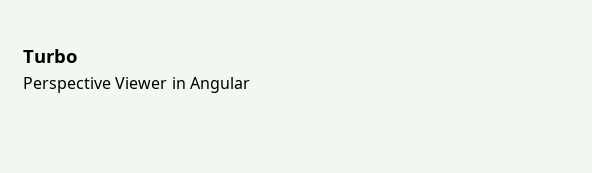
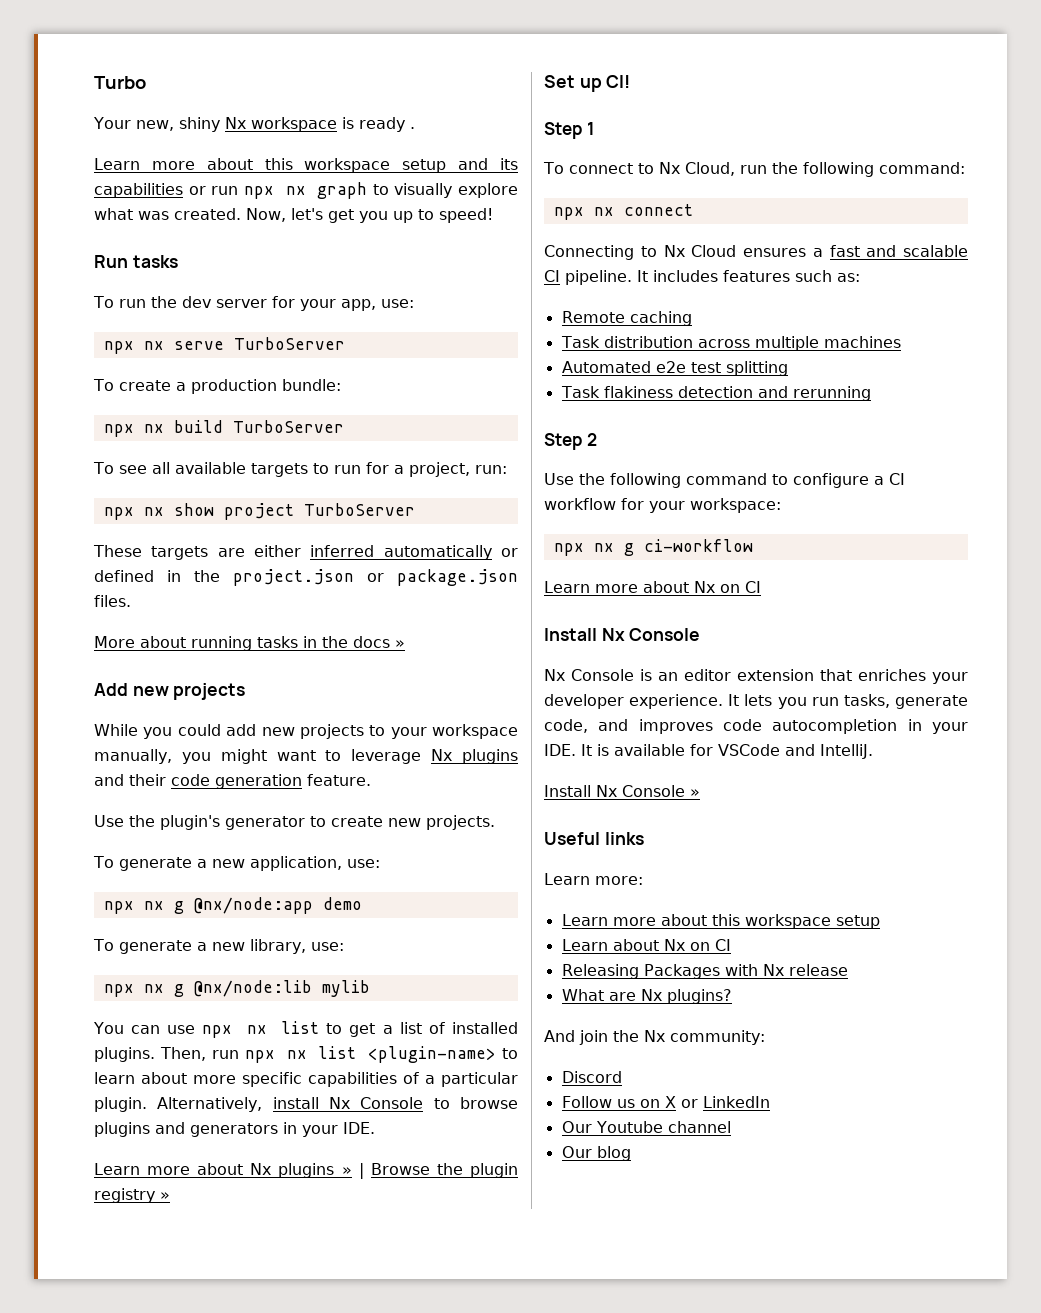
[23,77,250,93] Perspective Viewer in Angular -> [93,117,415,132] [94,158,518,173] [94,182,518,199] [94,208,493,223] [94,255,178,268] [93,296,414,311] [103,337,345,354] [93,379,341,394] [103,420,344,437] [93,462,507,477] [103,503,415,520] [93,545,518,560] [94,569,518,586] [94,595,131,607] [94,636,405,651] [94,683,246,700] [94,724,518,739] [94,749,518,764] [94,774,371,789] [94,815,495,830] [93,856,380,871] [103,897,362,914] [93,939,344,954] [103,980,370,997] [93,1021,518,1038] [94,1046,518,1063] [94,1072,518,1087] [94,1097,518,1112] [94,1122,375,1137] [94,1163,518,1179] [94,1188,170,1203] [544,75,631,92] [544,122,594,139] [543,162,965,177] [553,204,693,220] [544,245,968,260] [544,270,860,285] [561,311,692,326] [560,336,901,351] [561,361,788,376] [560,386,871,401] [544,433,597,450] [544,473,905,488] [544,498,781,513] [553,539,753,556] [544,581,761,593] [544,628,701,641] [544,669,968,684] [544,694,968,709] [544,719,968,734] [544,744,873,759] [544,785,700,797] [544,832,644,845] [544,873,643,885] [561,914,880,929] [561,939,731,951] [561,964,848,979] [561,989,732,1004] [544,1030,765,1045] [561,1071,622,1083] [561,1096,770,1108] [561,1121,731,1133] [561,1146,631,1161] Your new, shiny Nx workspace is ready . // Learn more about this workspace setup and its capabilities or run npx nx graph to visually explore what was created. Now, let's get you up to speed! // Run tasks // To run the dev server for your app, use: // npx nx serve TurboServer // To create a production bundle: // npx nx build TurboServer // To see all available targets to run for a project, run: // npx nx show project TurboServer // These targets are either inferred automatically or defined in the project.json or package.json files. // More about running tasks in the docs » // Add new projects // While you could add new projects to your workspace manually, you might want to leverage Nx plugins and their code generation feature. // Use the plugin's generator to create new projects. // To generate a new application, use: // npx nx g @nx/node:app demo // To generate a new library, use: // npx nx g @nx/node:lib mylib // You can use npx nx list to get a list of installed plugins. Then, run npx nx list <plugin-name> to learn about more specific capabilities of a particular plugin. Alternatively, install Nx Console to browse plugins and generators in your IDE. // Learn more about Nx plugins » | Browse the plugin registry » // Set up CI! // Step 1 // To connect to Nx Cloud, run the following command: // npx nx connect // Connecting to Nx Cloud ensures a fast and scalable CI pipeline. It includes features such as: // Remote caching // Task distribution across multiple machines // Automated e2e test splitting // Task flakiness detection and rerunning // Step 2 // Use the following command to configure a CI workflow for your workspace: // npx nx g ci-workflow // Learn more about Nx on CI // Install Nx Console // Nx Console is an editor extension that enriches your developer experience. It lets you run tasks, generate code, and improves code autocompletion in your IDE. It is available for VSCode and IntelliJ. // Install Nx Console » // Useful links // Learn more: // Learn more about this workspace setup // Learn about Nx on CI // Releasing Packages with Nx release // What are Nx plugins? // And join the Nx community: // Discord // Follow us on X or LinkedIn // Our Youtube channel // Our blog

